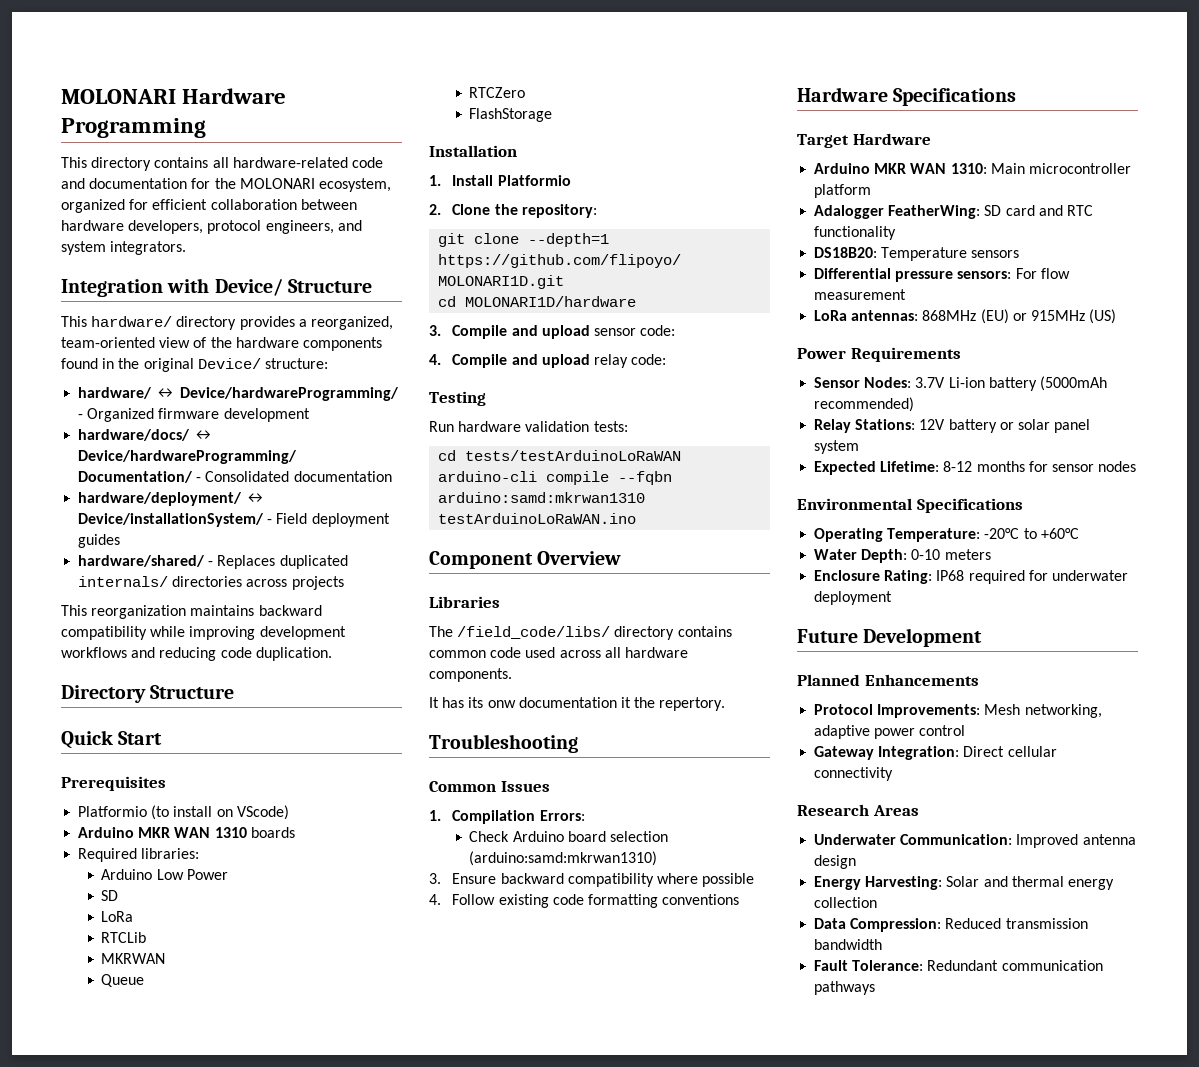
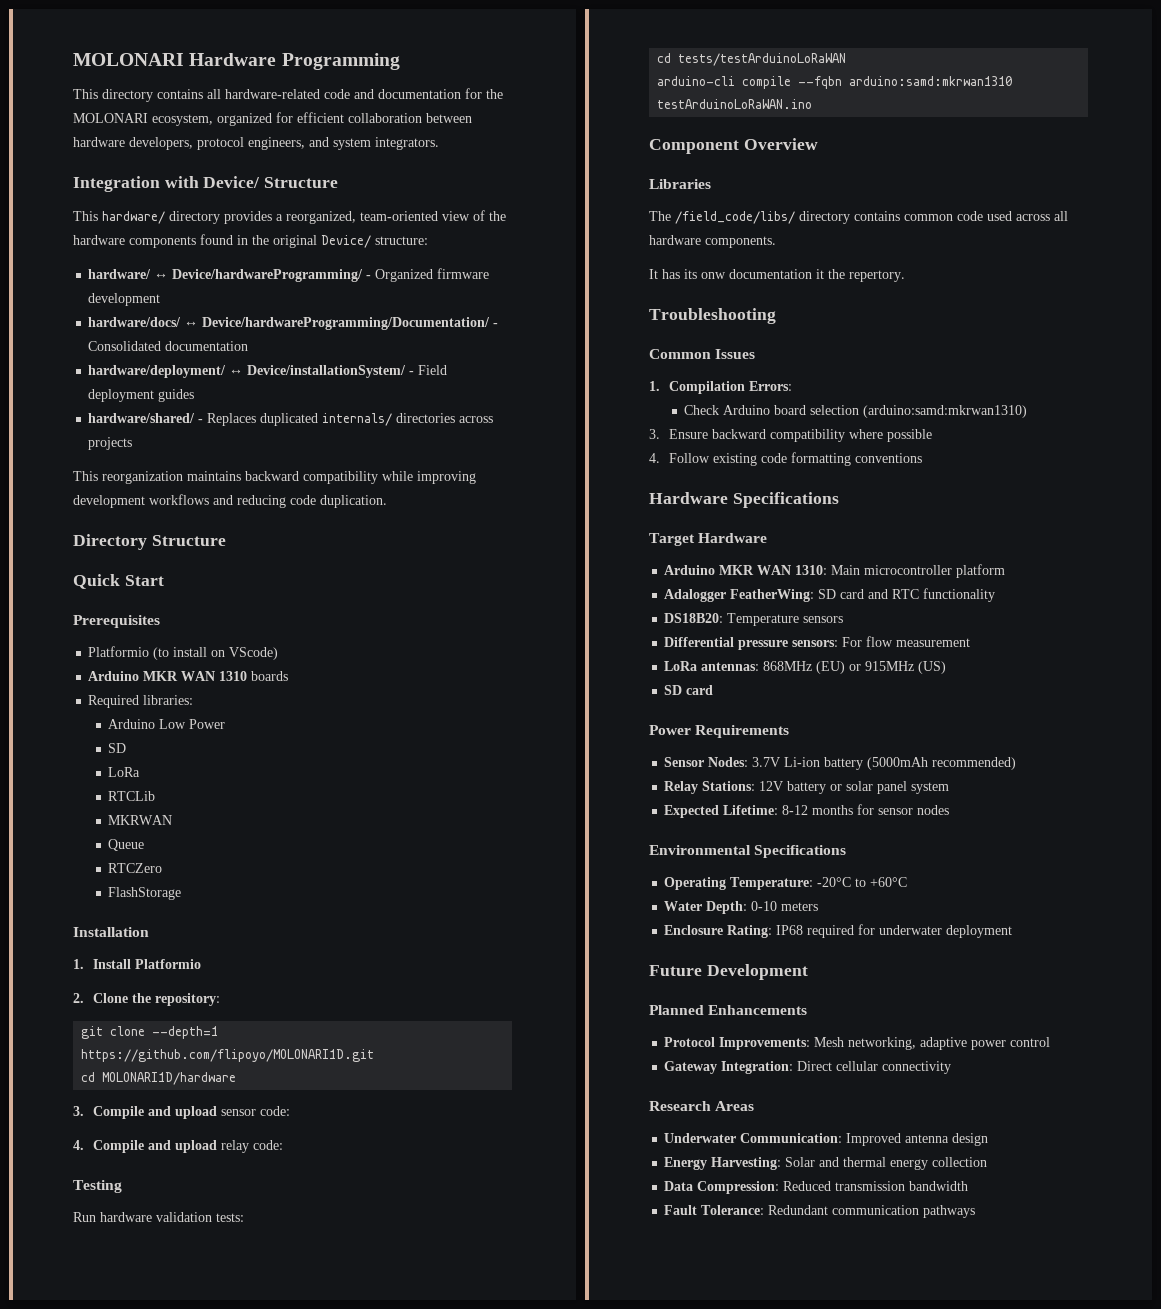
(1117, 316) none -> [664,685,714,695] // SD card

